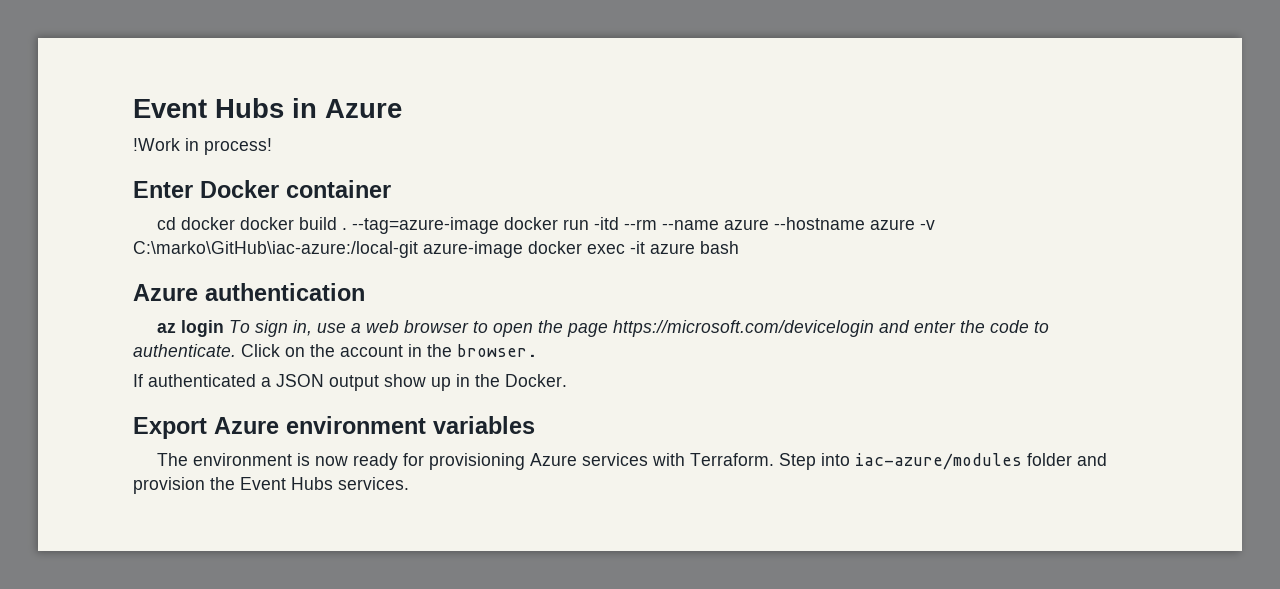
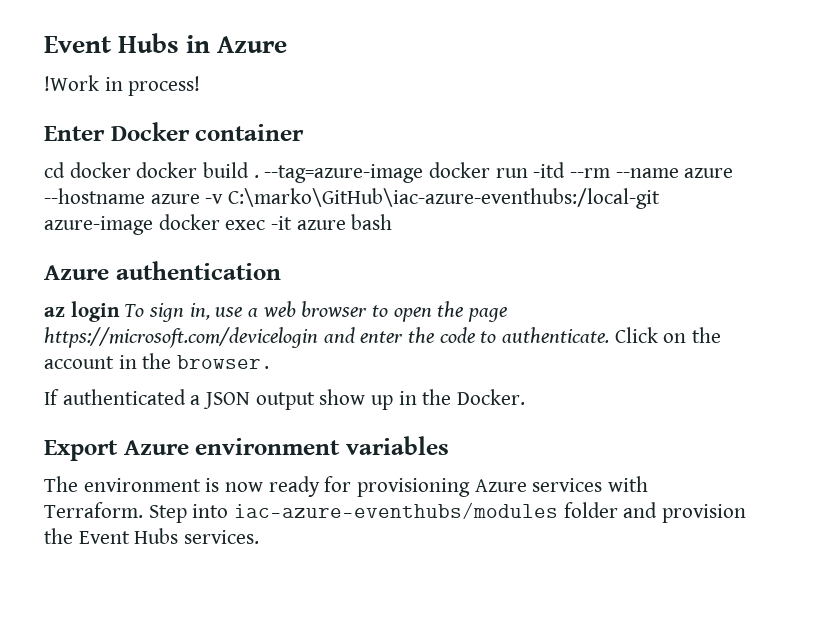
[133,241,418,258] C:\marko\GitHub\iac-azure:/local-git -> [228,188,661,209] C:\marko\GitHub\iac-azure-eventhubs:/local-git
[855,453,1023,470] iac-azure/modules -> [234,502,559,519] iac-azure-eventhubs/modules

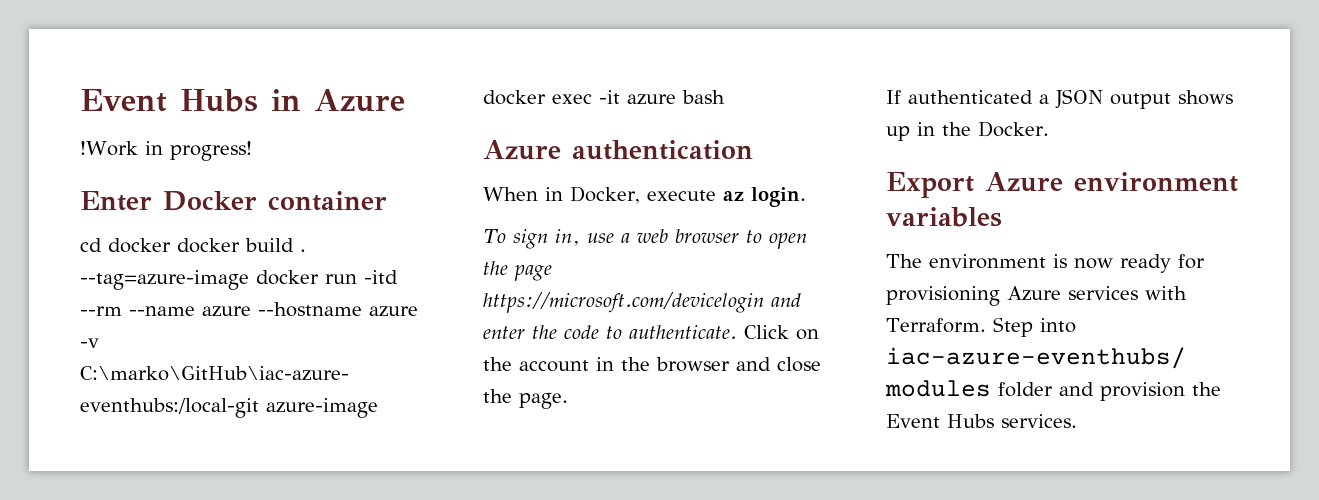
[128,76,201,96] process! -> [169,141,252,161] progress!
[44,301,120,322] az login -> [483,186,806,207] When in Docker, execute az login. //
[177,355,274,369] browser. -> [656,357,821,372] [483,389,568,409] browser and close the page.
[319,389,366,405] show -> [1178,90,1233,105] shows

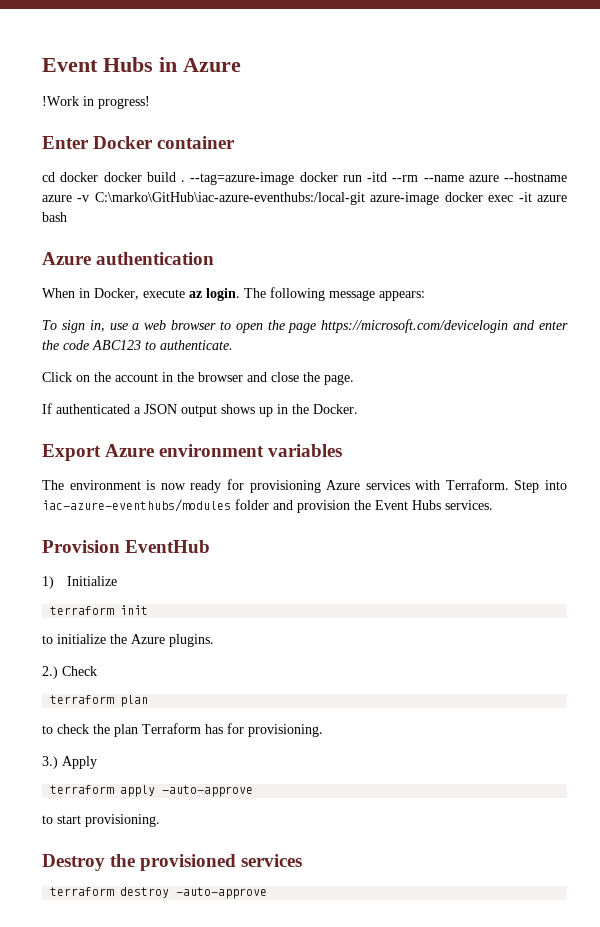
(806, 197) none -> [244,287,425,301] The following message appears:
(599, 332) none -> [92,340,141,350] ABC123
(737, 332) none -> (233, 345) //
(1077, 421) none -> [42,540,211,553] [42,576,118,589] [50,605,149,615] [42,634,214,647] [42,666,97,679] [50,695,149,707] [42,723,323,737] [42,756,97,769] [50,785,254,797] [42,814,160,827] [42,854,303,871] [50,887,268,899] // Provision EventHub // 1) Initialize // terraform init // to initialize the Azure plugins. // 2.) Check // terraform plan // to check the plan Terraform has for provisioning. // 3.) Apply // terraform apply -auto-approve // to start provisioning. // Destroy the provisioned services // terraform destroy -auto-approve

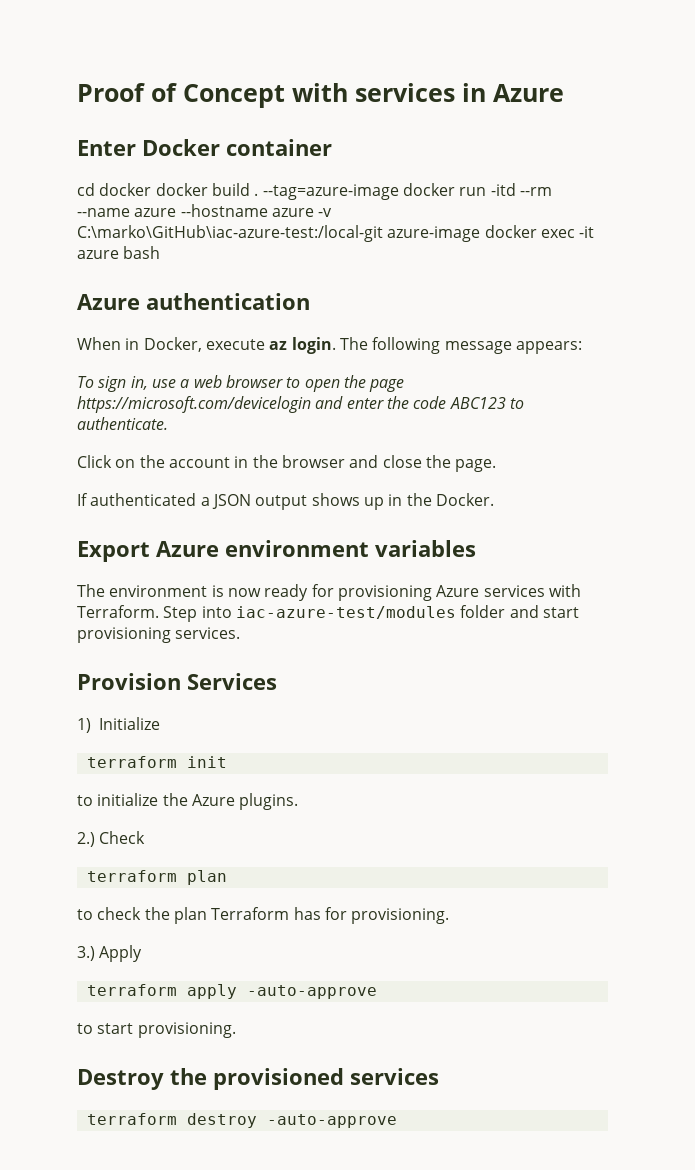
[42,57,153,72] Event Hubs -> [77,83,455,108] Proof of Concept with services
[42,96,150,109] // !Work in progress! -> (564, 93) none
[94,192,365,205] C:\marko\GitHub\iac-azure-eventhubs:/local-git -> [77,225,383,242] C:\marko\GitHub\iac-azure-test:/local-git
[42,499,231,512] iac-azure-eventhubs/modules -> [235,606,456,619] iac-azure-test/modules
[297,500,441,513] provision the Event Hubs -> [542,607,579,618] [77,627,171,643] start provisioning
[125,540,211,553] EventHub -> [187,673,277,690] Services

